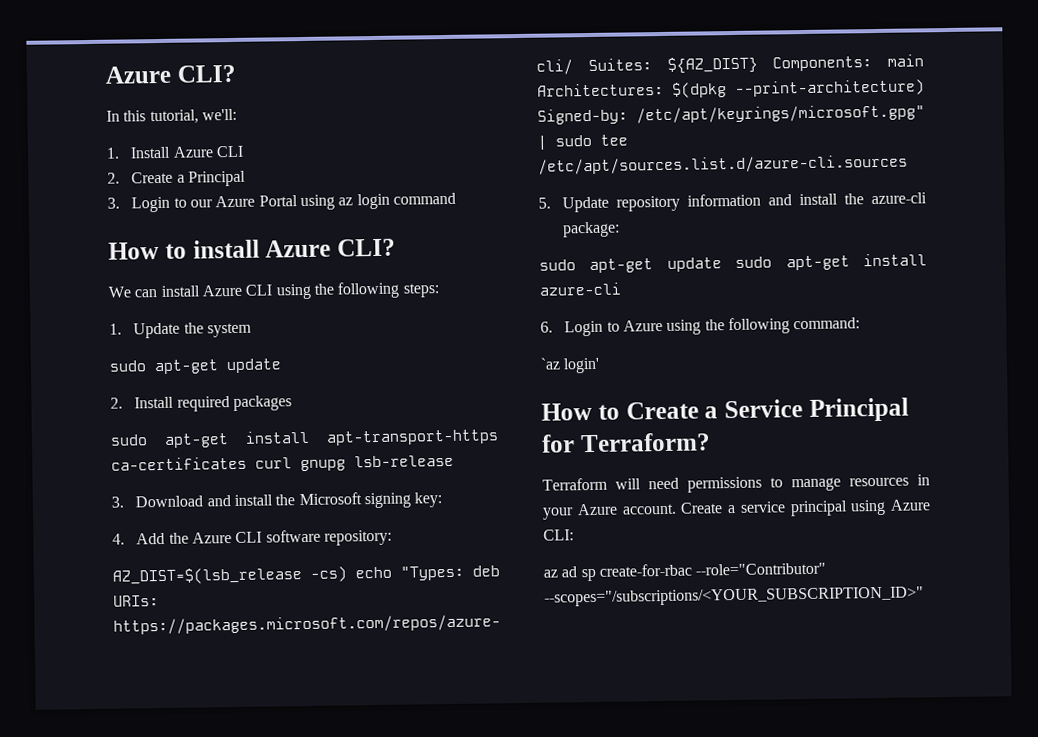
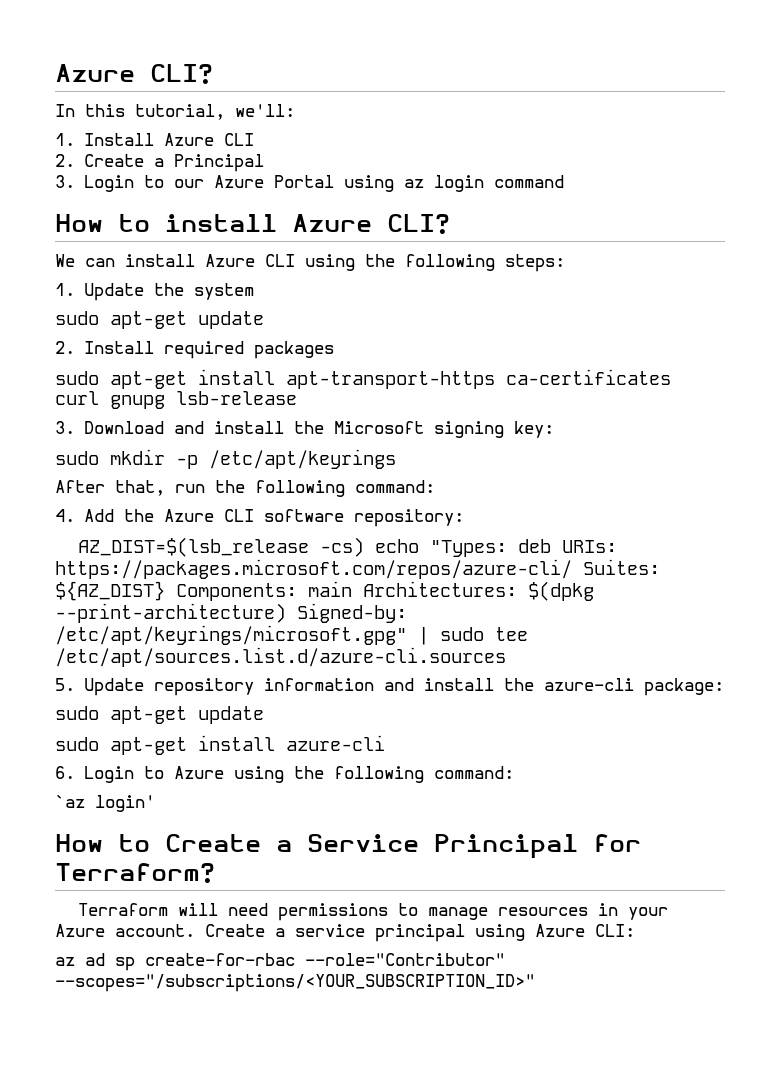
(443, 500) none -> [55,449,396,469] [55,480,435,497] // sudo mkdir -p /etc/apt/keyrings // After that, run the following command:
(722, 264) none -> (264, 715) //

